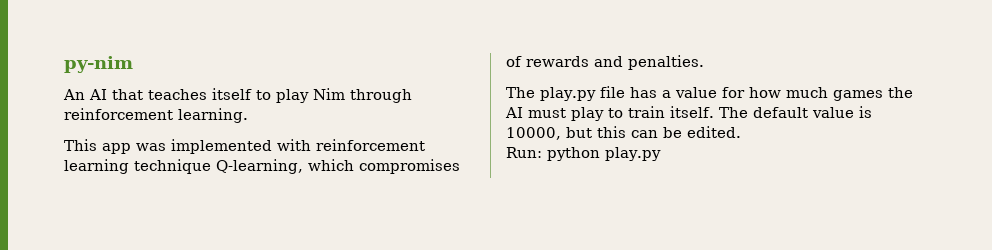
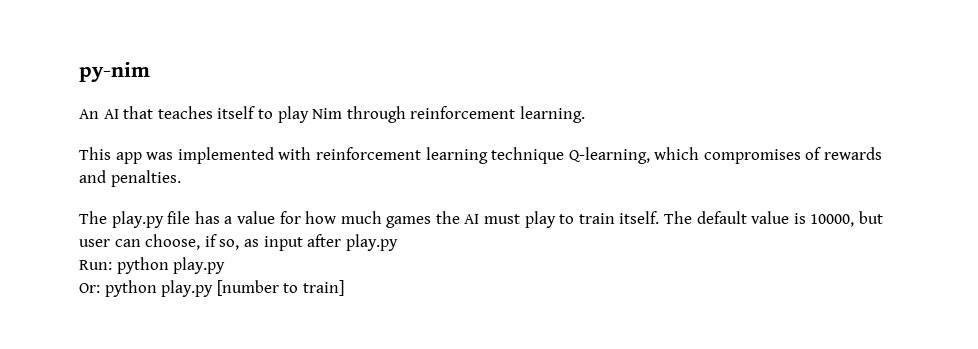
[597,126,741,138] [506,147,661,161] this can be edited. // Run: python play.py -> [79,234,398,251] [79,257,226,274] [79,280,344,297] user can choose, if so, as input after play.py // Run: python play.py // Or: python play.py [number to train]

